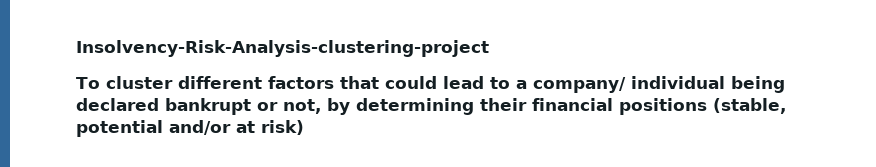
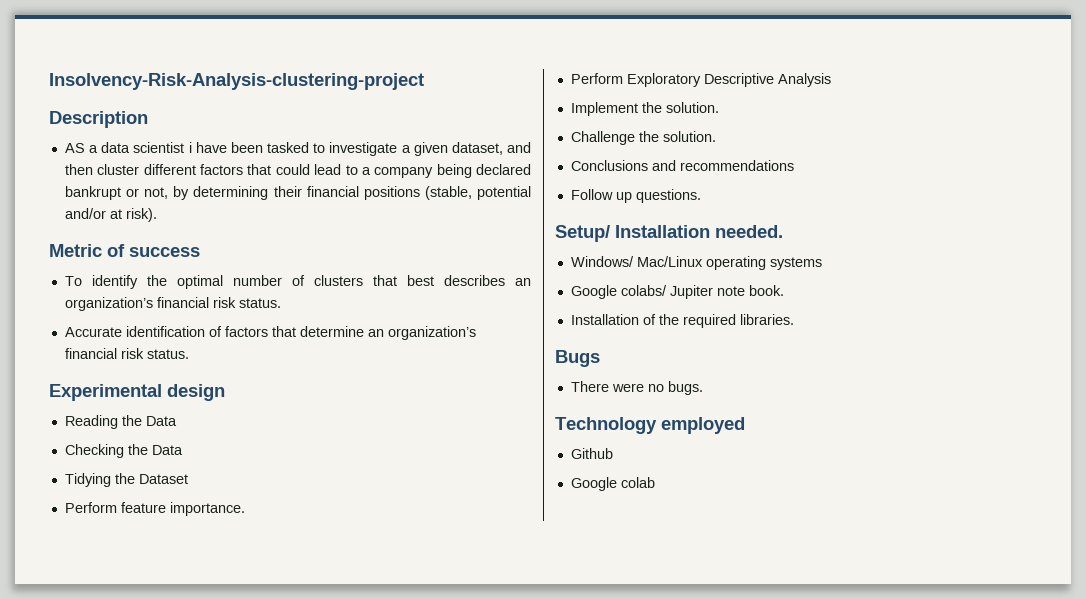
[76,77,100,89] To -> [49,111,148,128] [64,142,531,156] [64,164,93,175] Description // AS a data scientist i have been tasked to investigate a given dataset, and then
[532,76,725,93] company/ individual -> [374,167,434,178] company
[261,120,304,135] risk) -> [125,208,157,222] [49,244,200,257] [64,275,531,289] [64,297,281,311] [64,326,476,340] [64,348,189,359] [49,384,225,401] [64,415,177,429] [64,444,183,458] [64,473,188,487] [64,502,245,516] [570,73,831,87] [570,102,719,116] [570,131,716,145] [570,160,794,171] [570,189,701,203] [555,225,783,242] [570,256,822,270] [570,285,784,299] [570,314,794,328] [555,350,600,367] [570,381,703,395] [555,417,745,434] [570,448,613,459] [570,477,655,491] risk). // Metric of success // To identify the optimal number of clusters that best describes an organization’s financial risk status. // Accurate identification of factors that determine an organization’s financial risk status. // Experimental design // Reading the Data // Checking the Data // Tidying the Dataset // Perform feature importance. // Perform Exploratory Descriptive Analysis // Implement the solution. // Challenge the solution. // Conclusions and recommendations // Follow up questions. // Setup/ Installation needed. // Windows/ Mac/Linux operating systems // Google colabs/ Jupiter note book. // Installation of the required libraries. // Bugs // There were no bugs. // Technology employed // Github // Google colab

